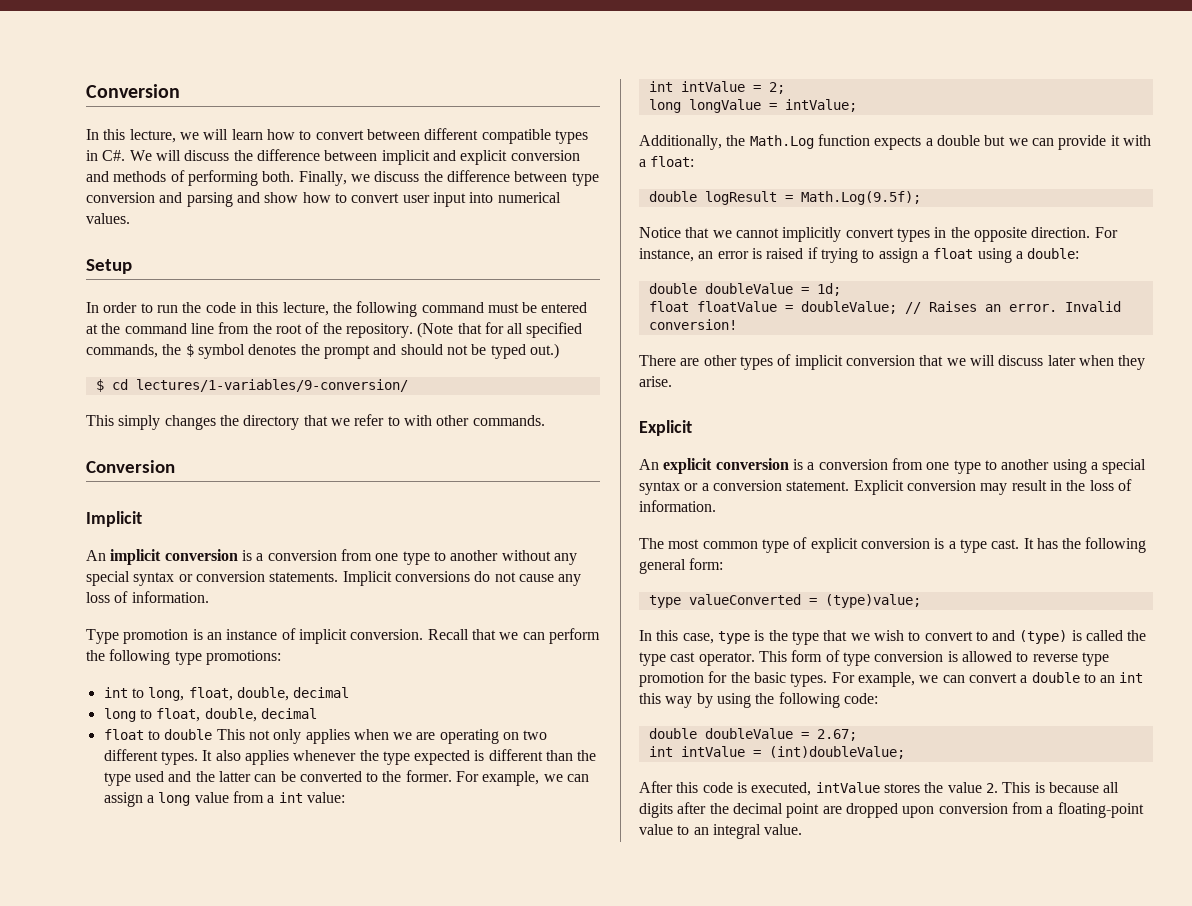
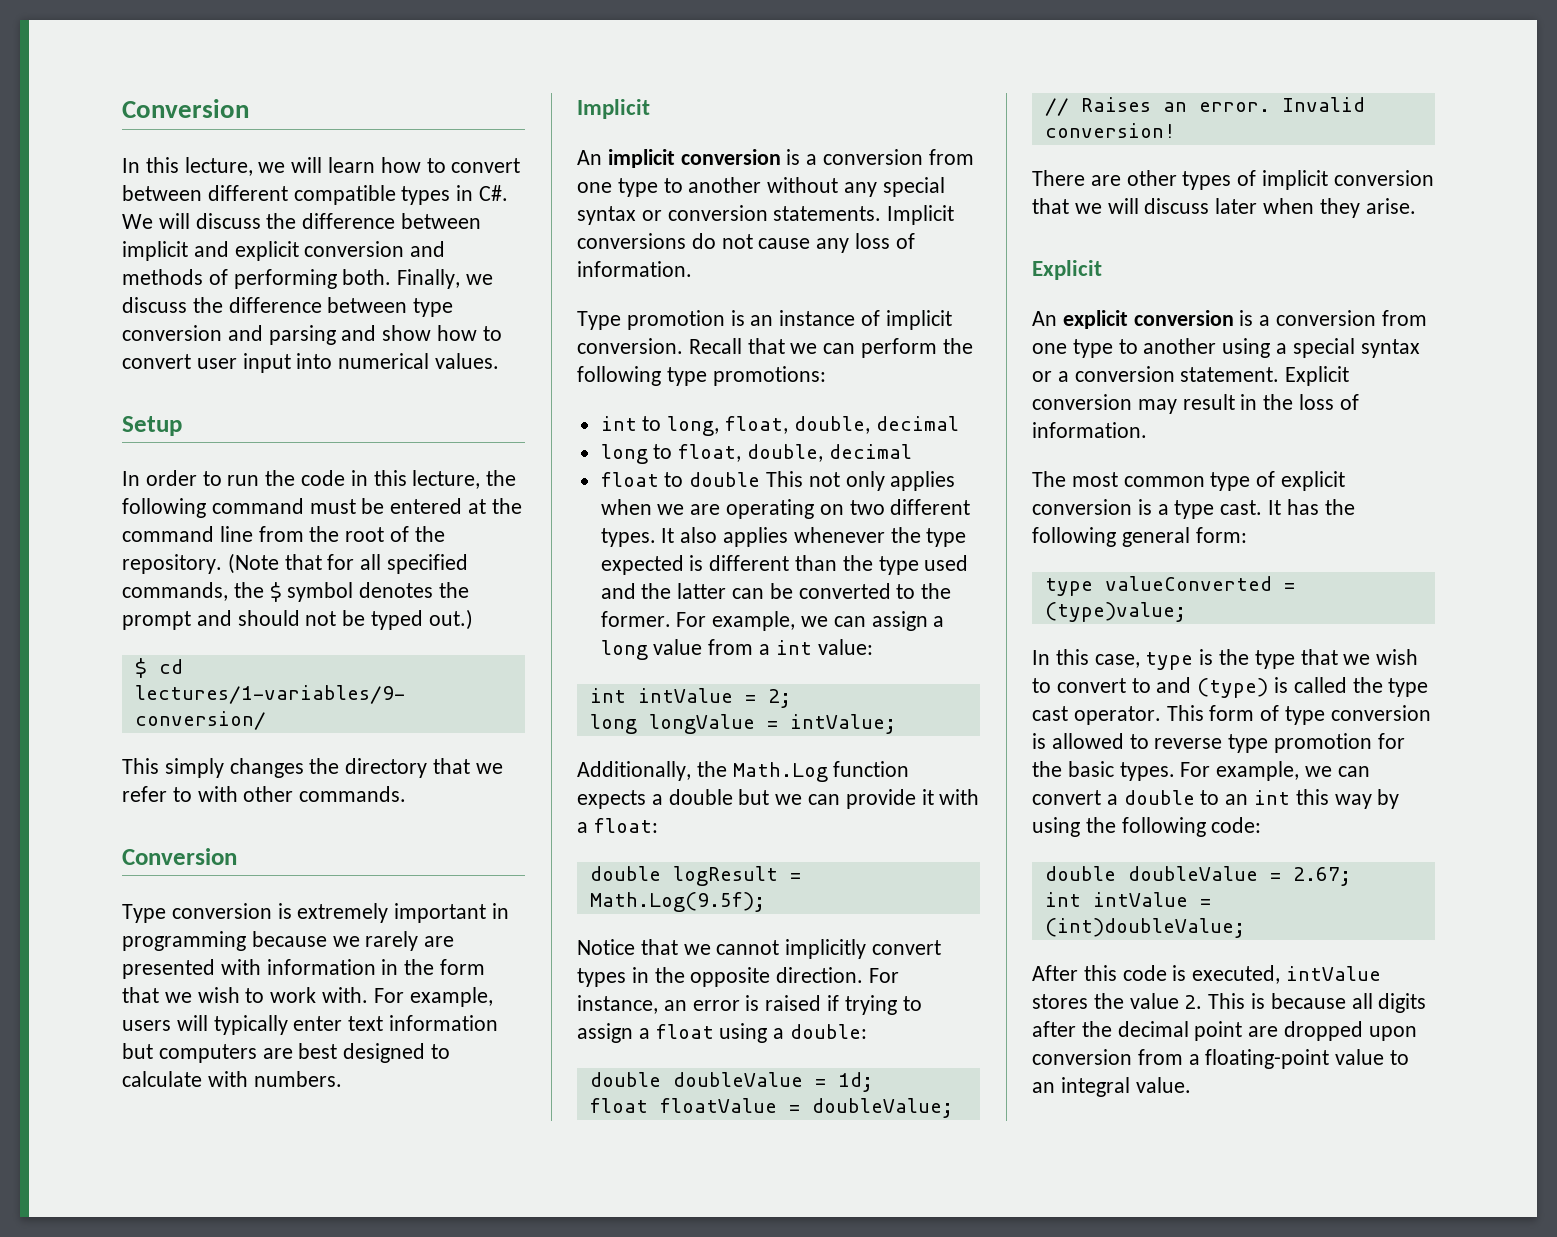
(175, 466) none -> [122,903,510,923] [122,931,455,951] [122,959,486,979] [122,987,493,1007] [122,1015,499,1035] [122,1043,451,1063] [122,1071,342,1087] // Type conversion is extremely important in programming because we rarely are presented with information in the form that we wish to work with. For example, users will typically enter text information but computers are best designed to calculate with numbers.

